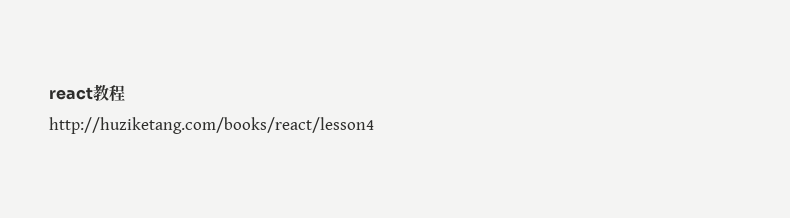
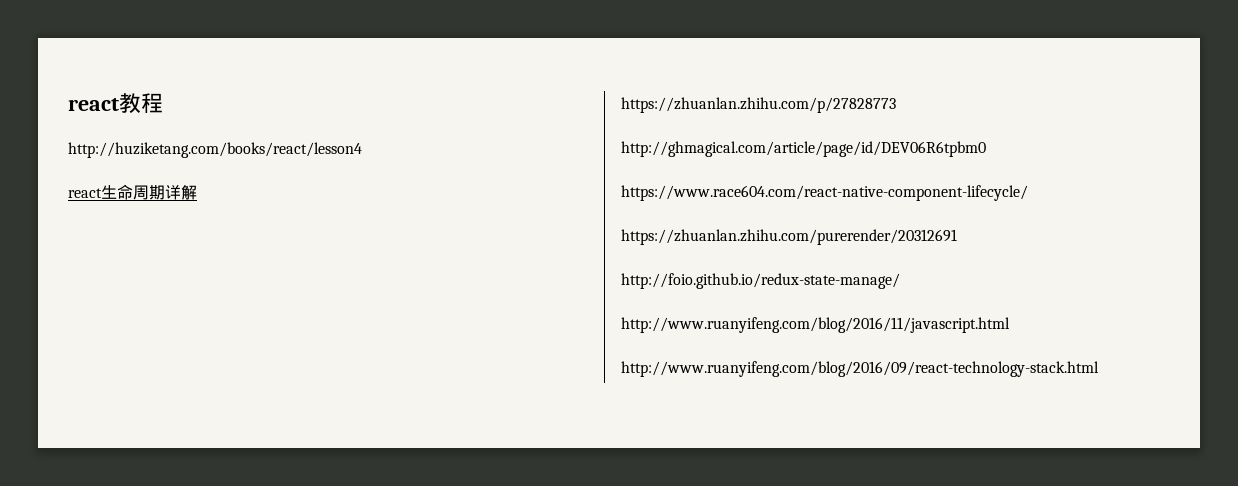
(374, 125) none -> [68,184,197,200] [621,97,896,113] [621,141,986,157] [621,185,1028,201] [621,229,957,245] [621,273,900,289] [621,317,1010,333] [621,361,1099,377] // react生命周期详解 // https://zhuanlan.zhihu.com/p/27828773 // http://ghmagical.com/article/page/id/DEV06R6tpbm0 // https://www.race604.com/react-native-component-lifecycle/ // https://zhuanlan.zhihu.com/purerender/20312691 // http://foio.github.io/redux-state-manage/ // http://www.ruanyifeng.com/blog/2016/11/javascript.html // http://www.ruanyifeng.com/blog/2016/09/react-technology-stack.html

